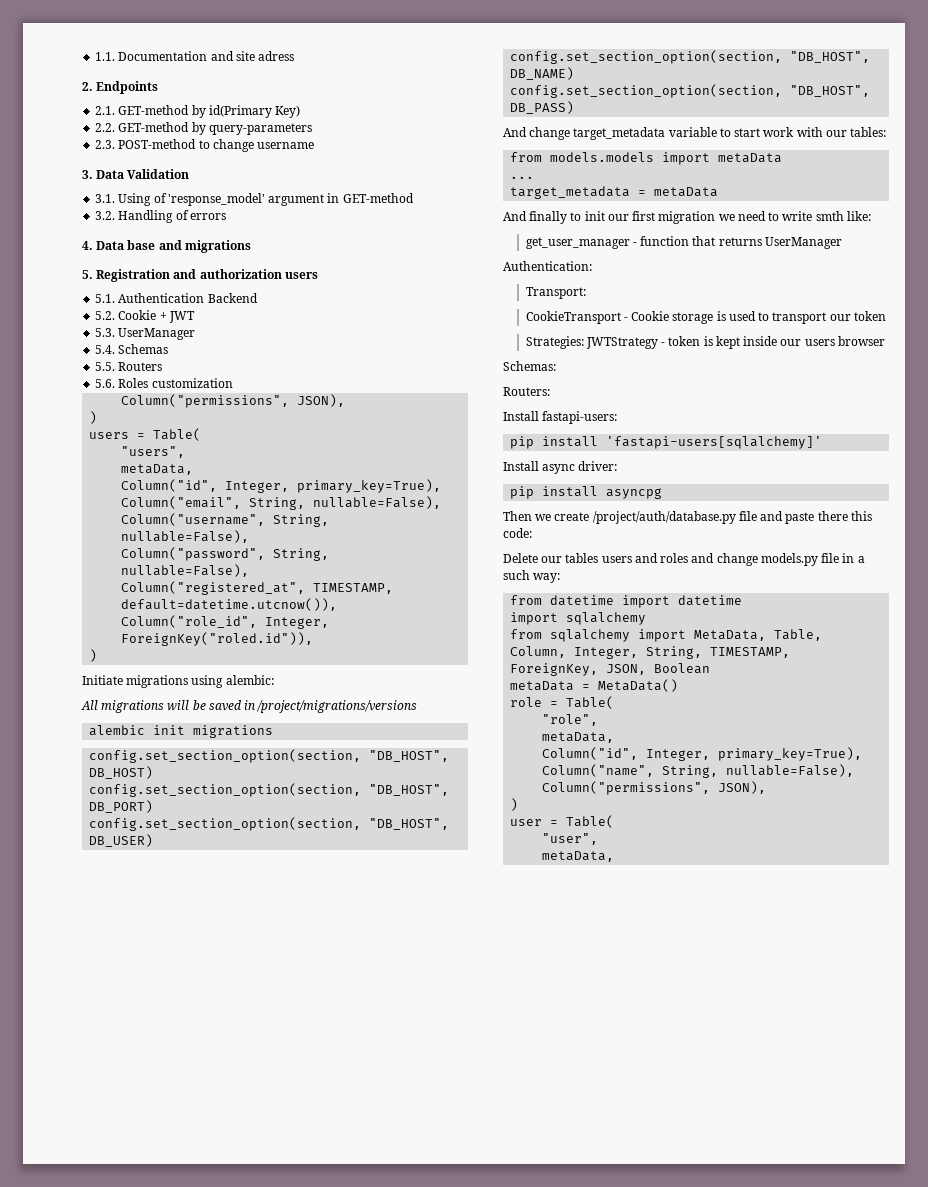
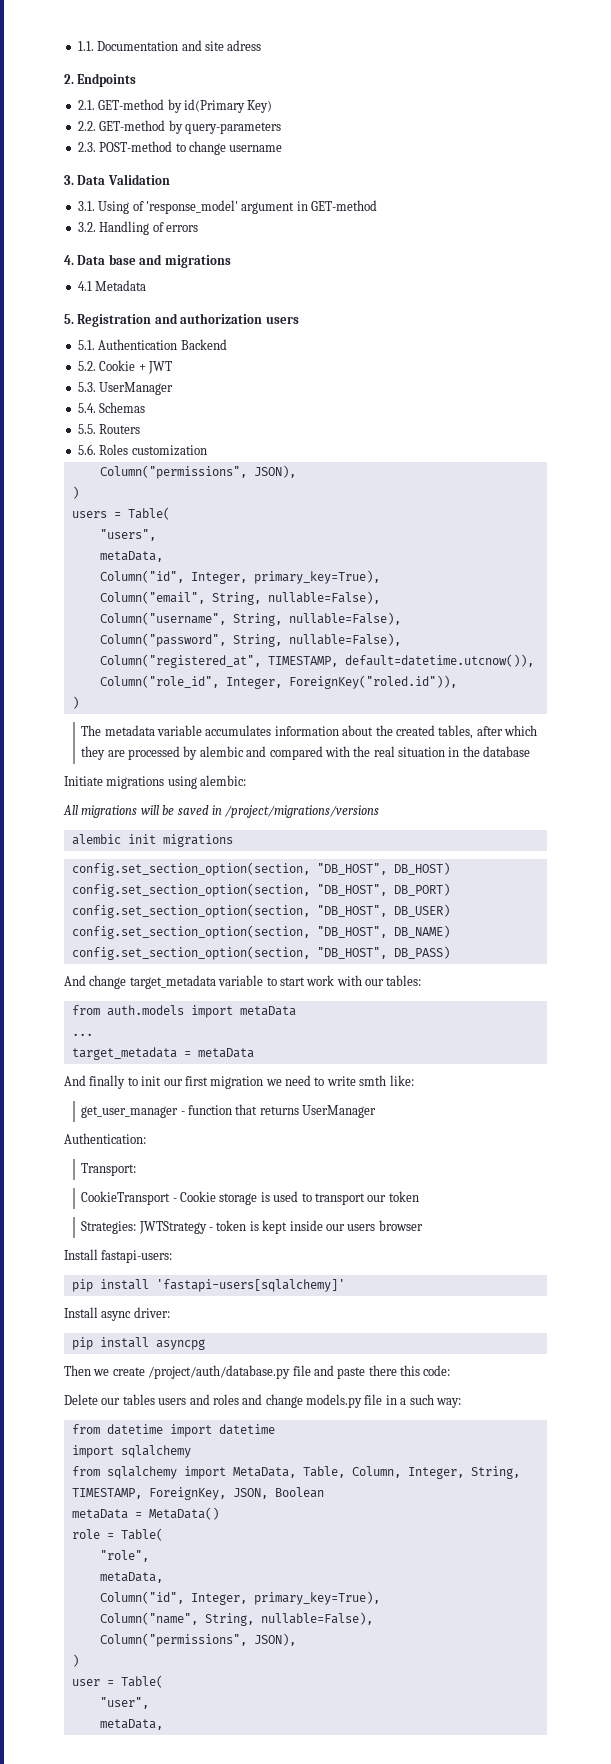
(251, 246) none -> [77,280,147,291] // 4.1 Metadata
(98, 655) none -> [81,725,538,739] [81,746,531,760] // The metadata variable accumulates information about the created tables, after which they are processed by alembic and compared with the real situation in the database
[550,152,655,162] models.models -> [106,1005,184,1016] auth.models
[503,361,556,371] [503,387,550,396] // Schemas: // Routers: -> (423, 1225) none

